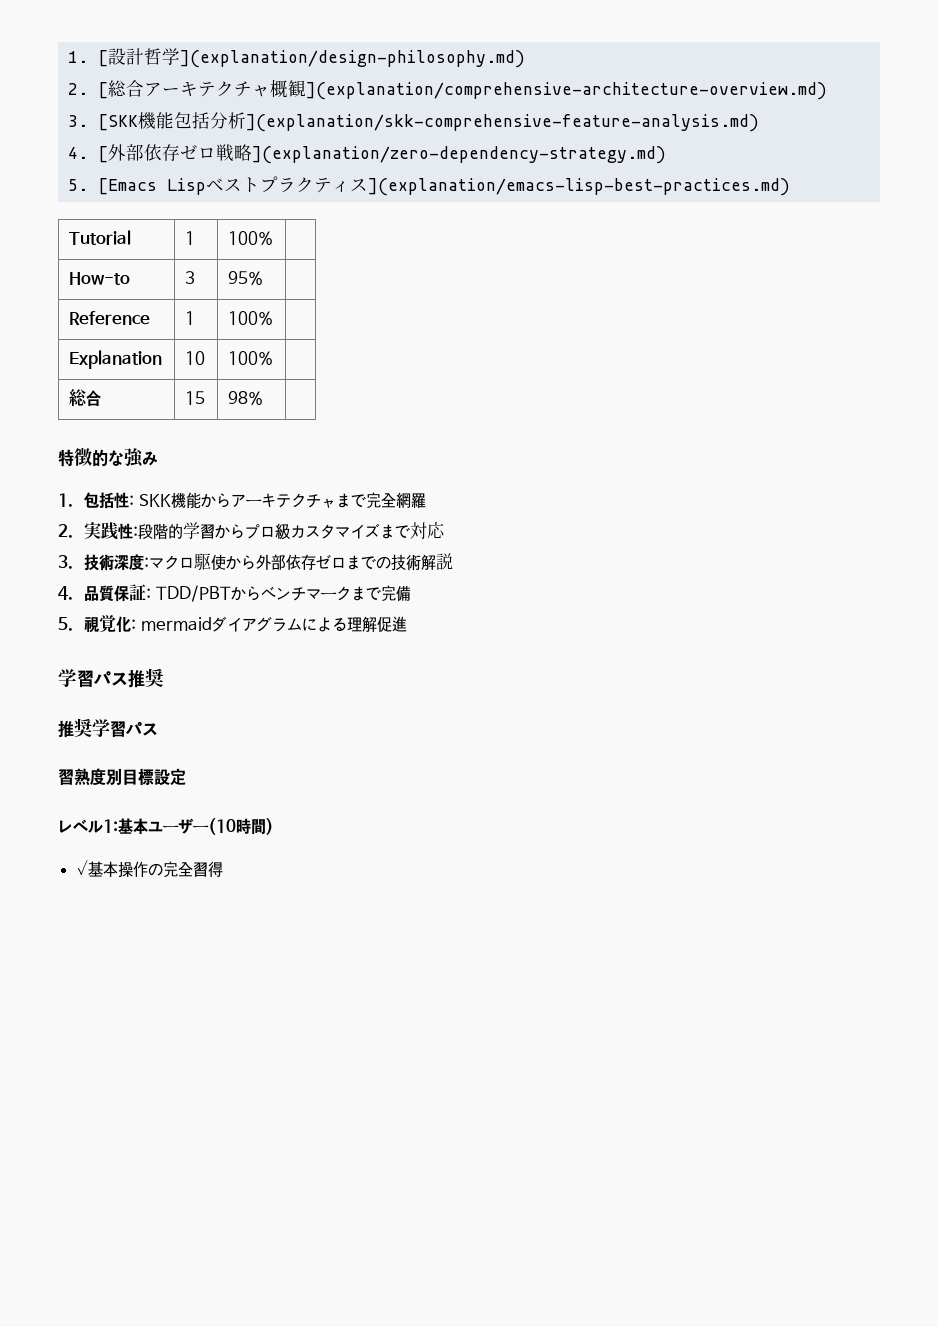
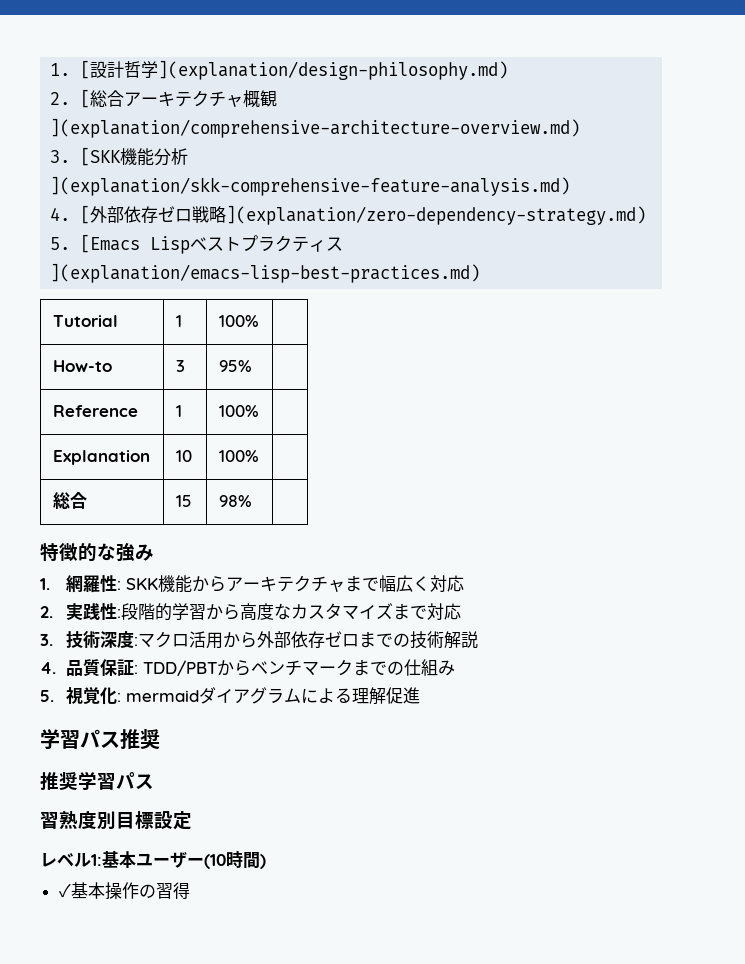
[174,112,211,129] 包括 -> (155, 157) none
[84,492,115,509] 包括 -> [65,575,100,593] 網羅
[365,492,426,509] 完全網羅 -> [378,575,464,592] 幅広く対応
[245,523,291,540] プロ級 -> [239,603,291,621] 高度な
[193,553,227,570] 駆使 -> [188,631,223,649] 活用
[380,585,411,602] 完備 -> [386,659,455,676] の仕組み
[162,861,193,878] 完全 -> (156, 891) none

